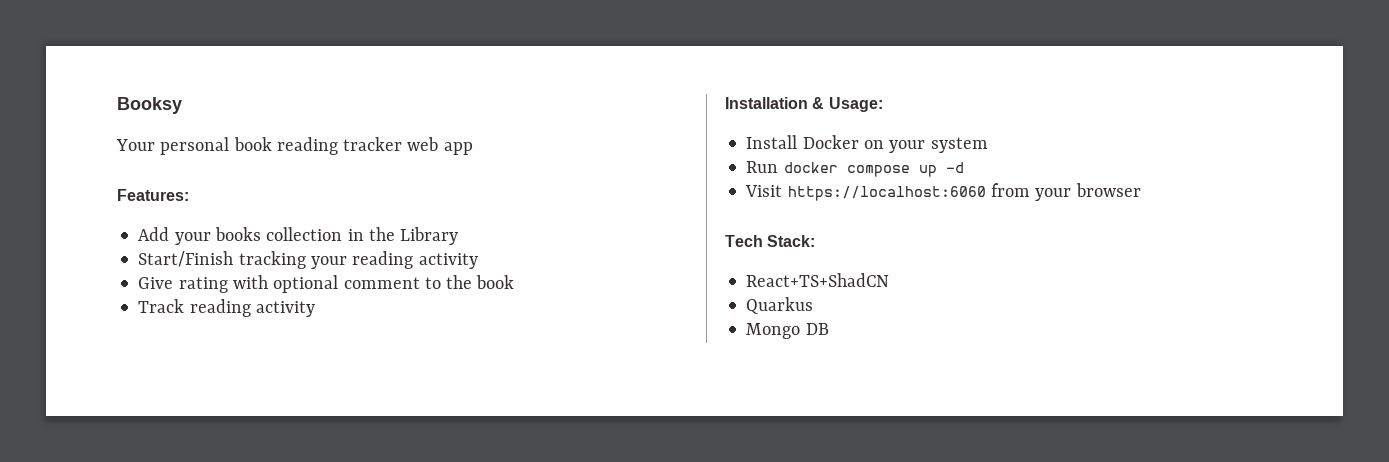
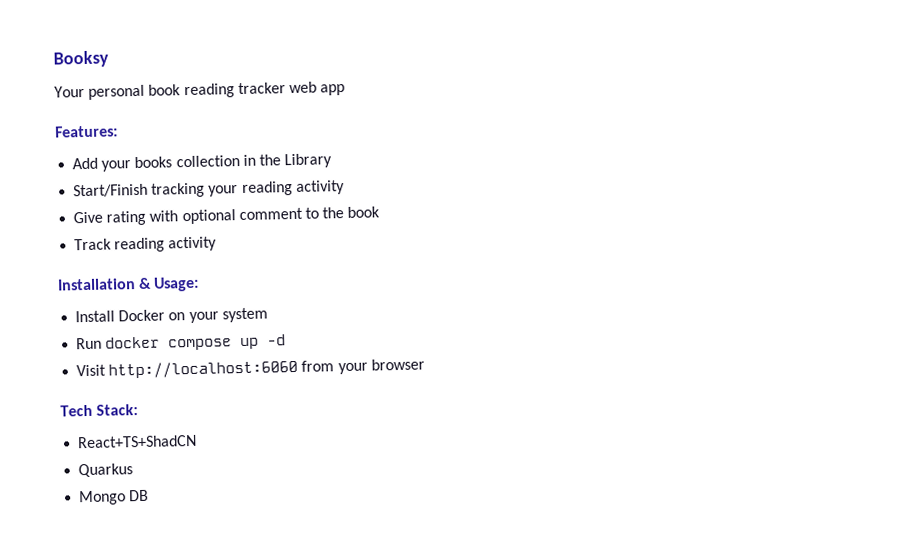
[787,186,986,201] https://localhost:6060 -> [108,359,299,379] http://localhost:6060

